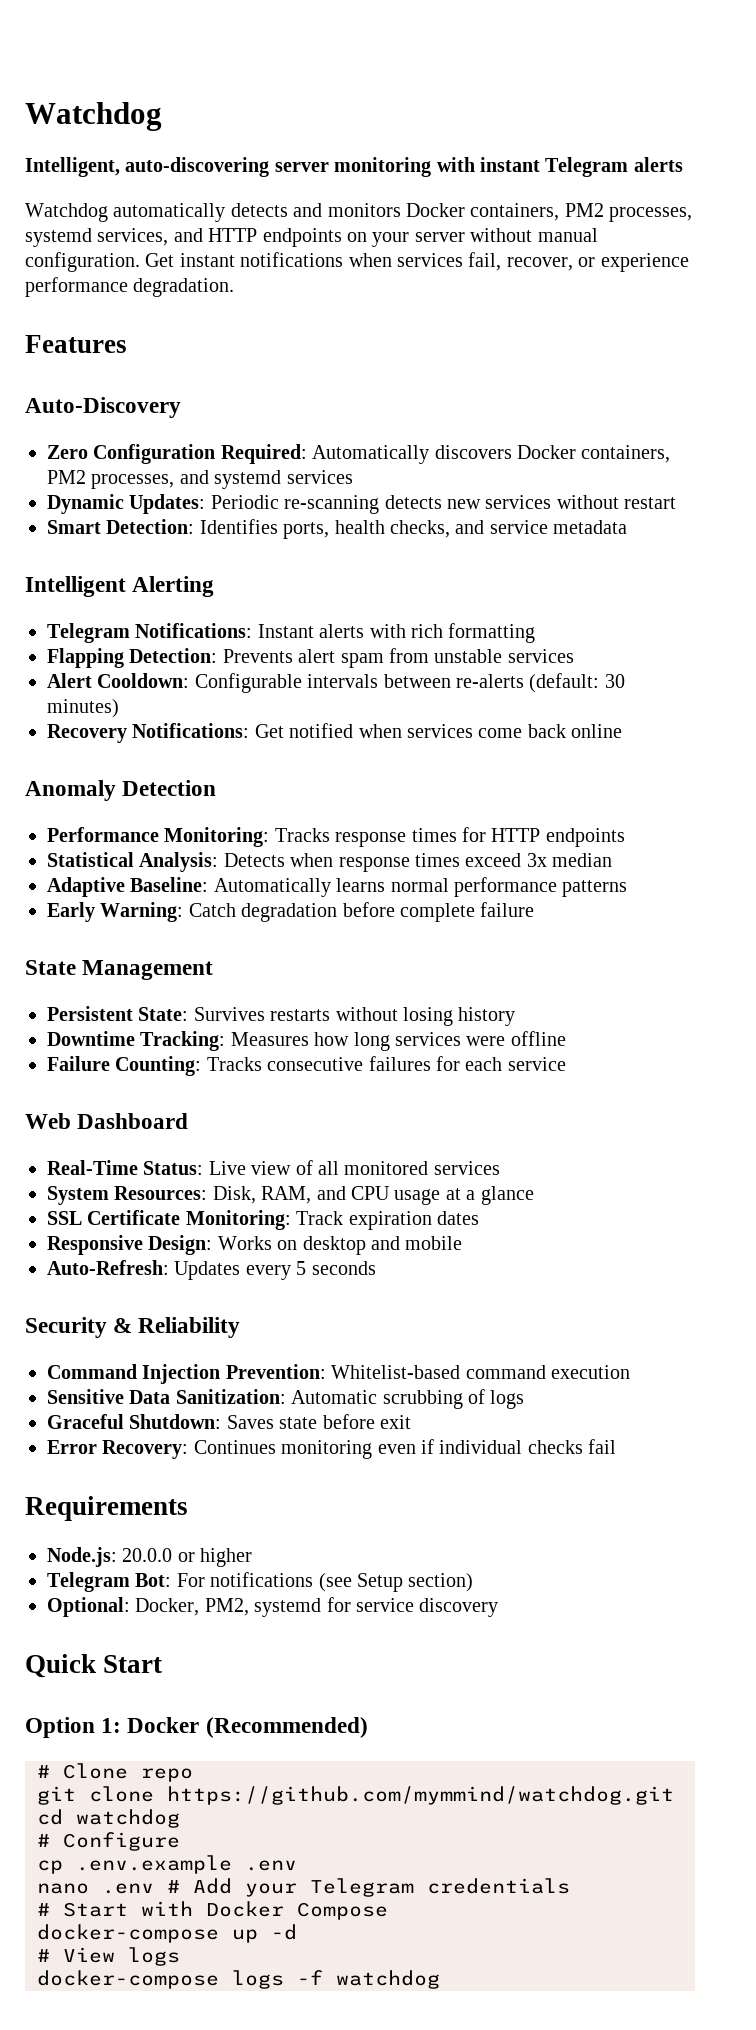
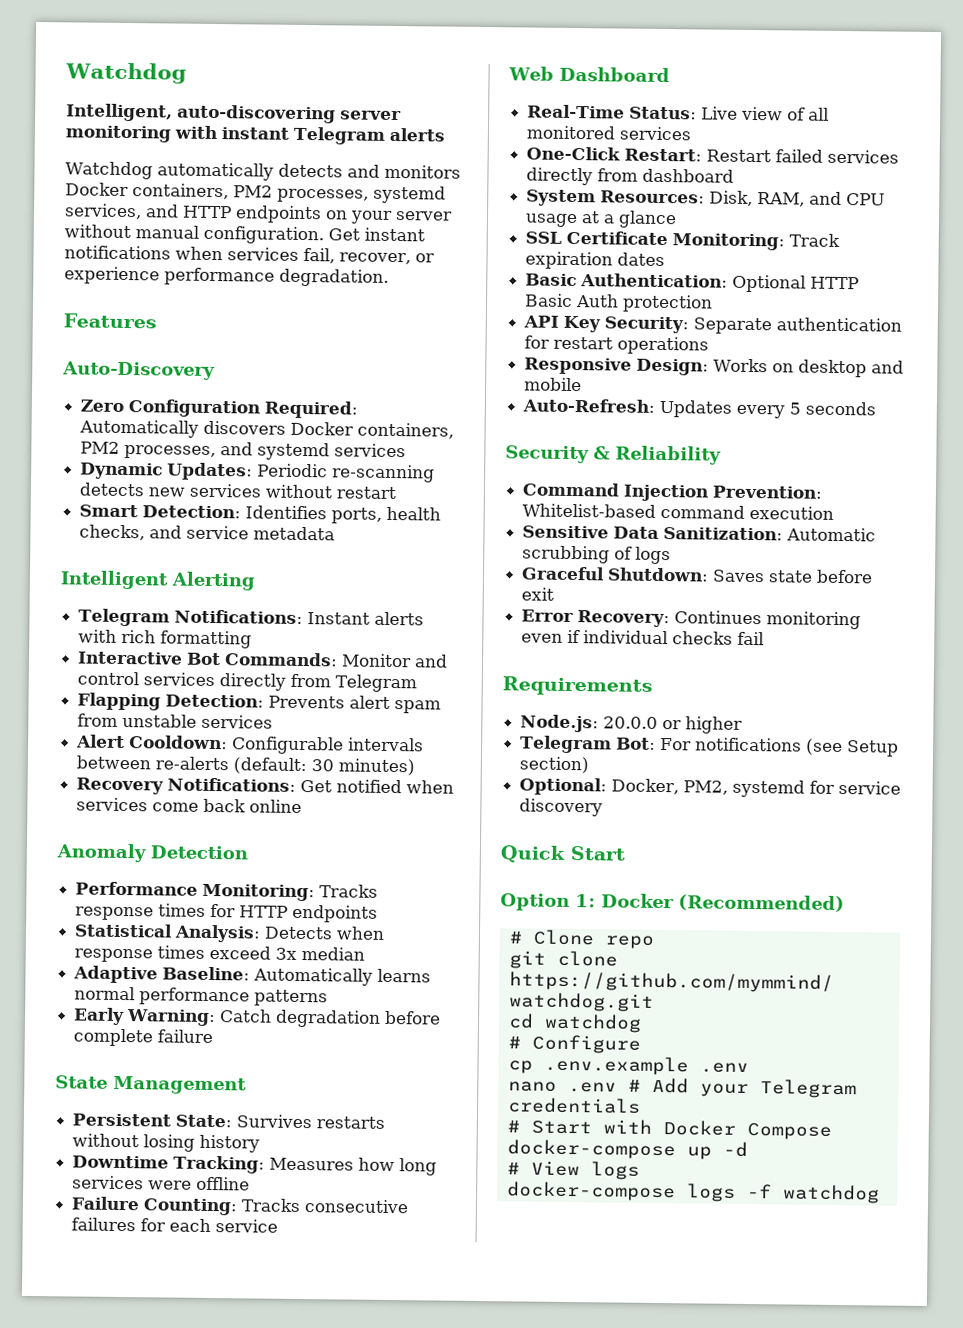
(536, 633) none -> [77,651,449,668] [77,671,418,693] // Interactive Bot Commands: Monitor and control services directly from Telegram
(500, 1168) none -> [526,146,900,164] [526,167,735,186] // One-Click Restart: Restart failed services directly from dashboard
(479, 1218) none -> [525,273,860,293] [524,293,714,313] [523,315,903,335] [524,335,710,355] // Basic Authentication: Optional HTTP Basic Auth protection // API Key Security: Separate authentication for restart operations

